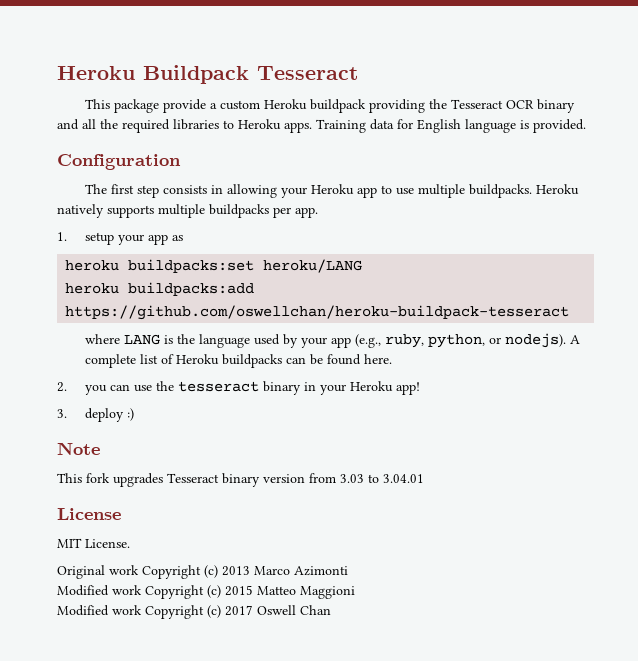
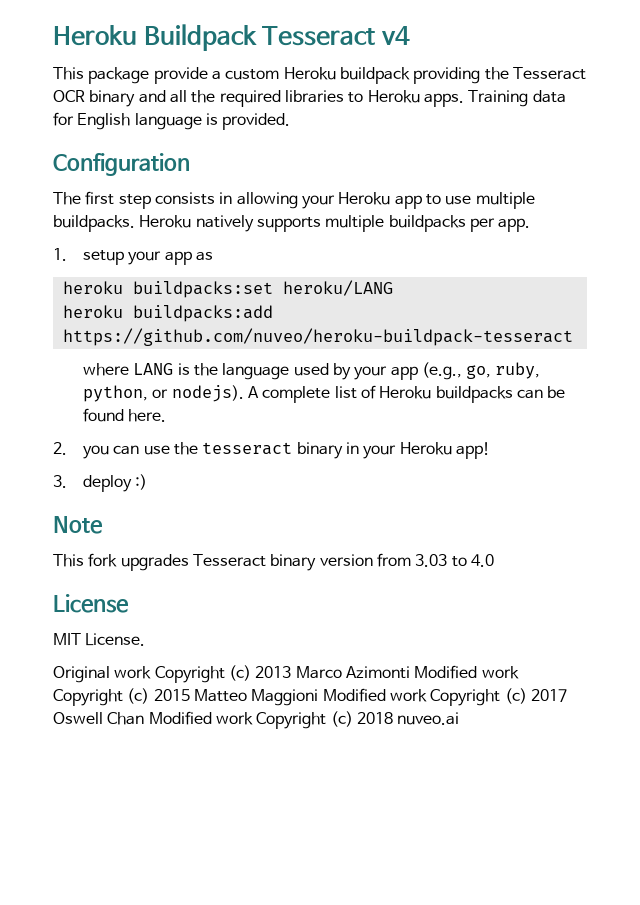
(358, 73) none -> [381,26,411,45] v4
[65,305,570,320] https://github.com/oswellchan/heroku-buildpack-tesseract -> [62,328,573,346] https://github.com/nuveo/heroku-buildpack-tesseract
(381, 341) none -> [466,365,492,379] go,
[383,474,424,483] 3.04.01 -> [470,554,494,567] 4.0
(348, 571) // -> (410, 672) none
(355, 592) // -> (319, 697) none
(331, 610) none -> [148,711,460,729] Modified work Copyright (c) 2018 nuveo.ai

